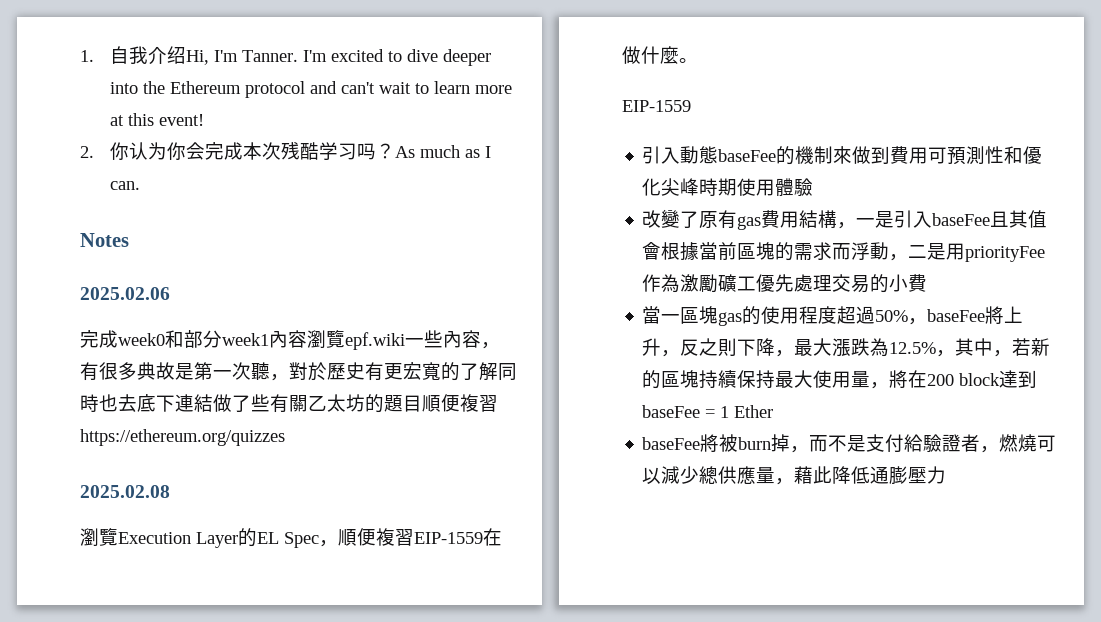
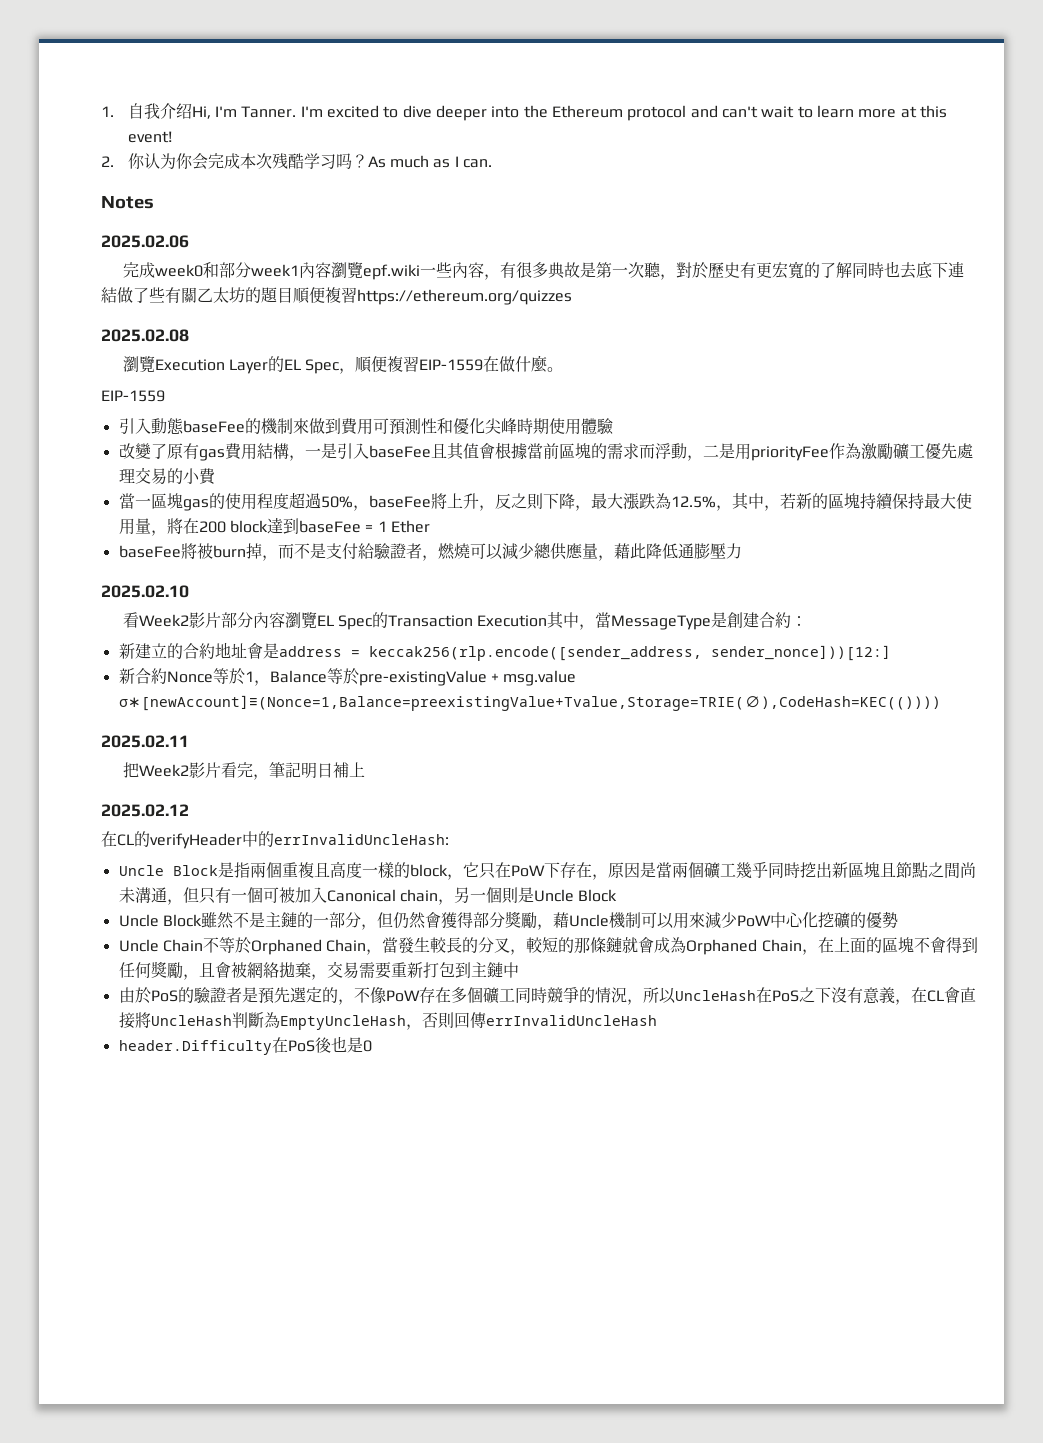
(947, 475) none -> [101,585,189,598] [122,612,808,630] [118,642,891,661] [118,668,577,686] [118,695,941,711] [101,735,189,748] [122,762,365,780] [101,804,189,817] [101,831,449,849] [118,861,976,880] [118,887,618,905] [118,911,898,930] [118,937,978,955] [118,961,519,980] [118,987,976,1005] [118,1012,657,1030] [118,1036,372,1055] // 2025.02.10 // 看Week2影片部分內容瀏覽EL Spec的Transaction Execution其中，當MessageType是創建合約： // 新建立的合約地址會是address = keccak256(rlp.encode([sender_address, sender_nonce]))[12:] // 新合約Nonce等於1，Balance等於pre-existingValue + msg.value σ∗[newAccount]≡(Nonce=1,Balance=preexistingValue+Tvalue,Storage=TRIE(∅),CodeHash=KEC(()))) // 2025.02.11 // 把Week2影片看完，筆記明日補上 // 2025.02.12 // 在CL的verifyHeader中的errInvalidUncleHash: // Uncle Block是指兩個重複且高度一樣的block，它只在PoW下存在，原因是當兩個礦工幾乎同時挖出新區塊且節點之間尚未溝通，但只有一個可被加入Canonical chain，另一個則是Uncle Block // Uncle Block雖然不是主鏈的一部分，但仍然會獲得部分獎勵，藉Uncle機制可以用來減少PoW中心化挖礦的優勢 // Uncle Chain不等於Orphaned Chain，當發生較長的分叉，較短的那條鏈就會成為Orphaned Chain，在上面的區塊不會得到任何獎勵，且會被網絡拋棄，交易需要重新打包到主鏈中 // 由於PoS的驗證者是預先選定的，不像PoW存在多個礦工同時競爭的情況，所以UncleHash在PoS之下沒有意義，在CL會直接將UncleHash判斷為EmptyUncleHash，否則回傳errInvalidUncleHash // header.Difficulty在PoS後也是0

